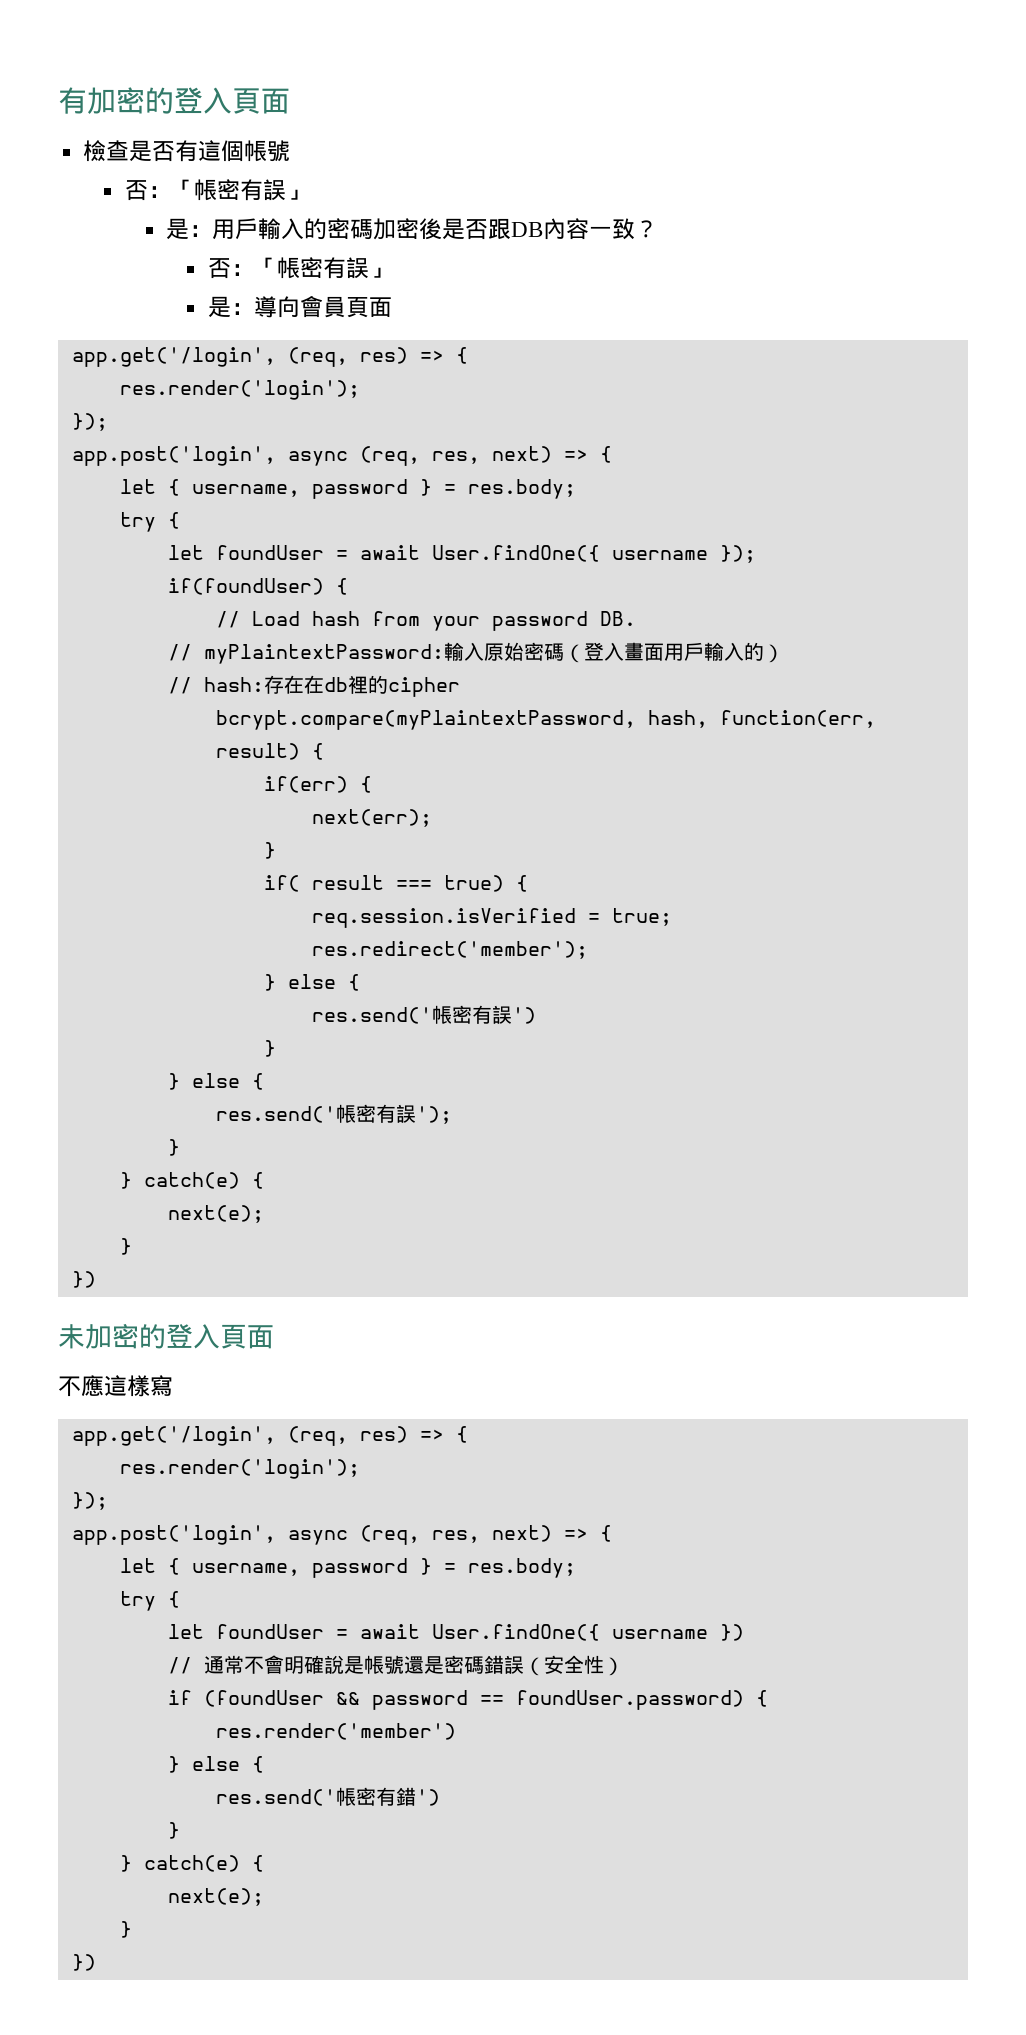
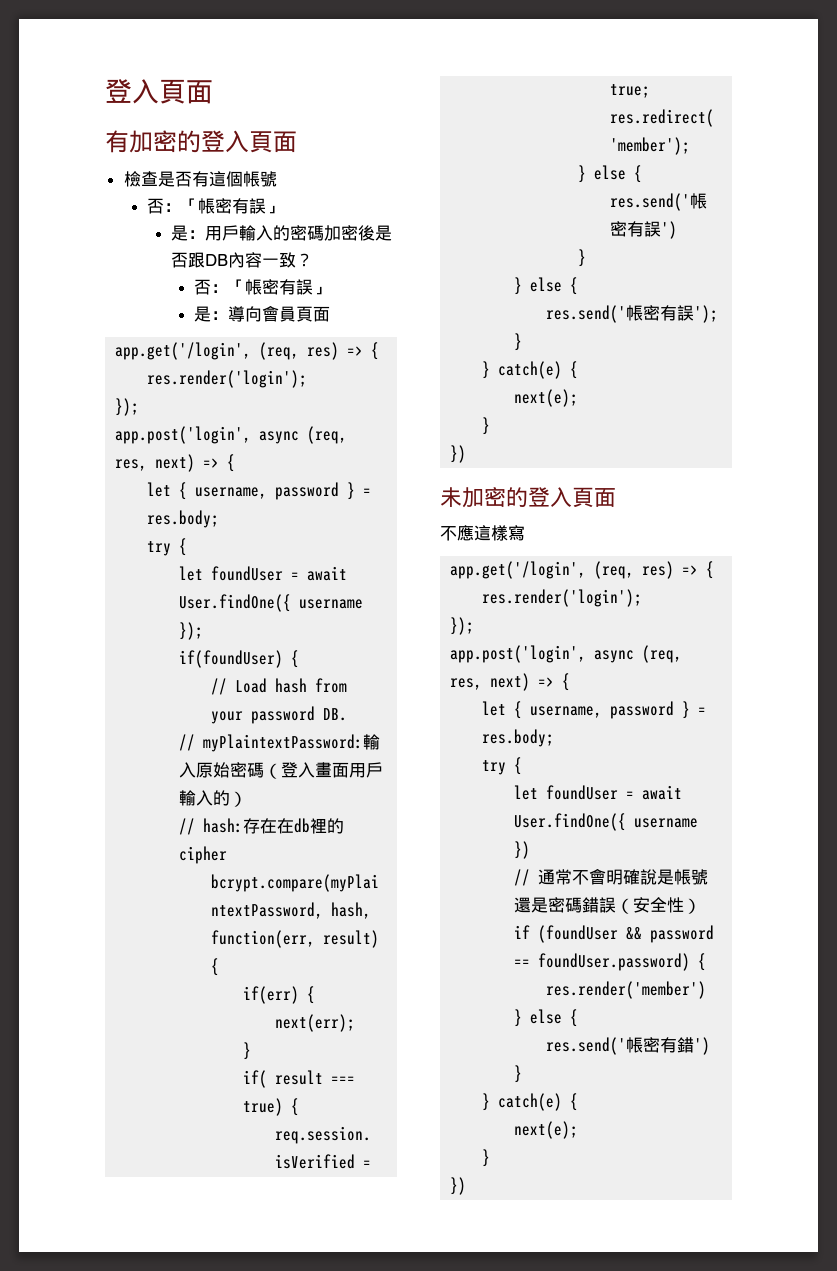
(58, 100) none -> [105,79,213,104] 登入頁面 //

